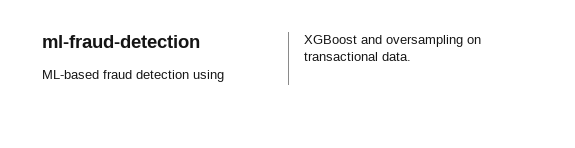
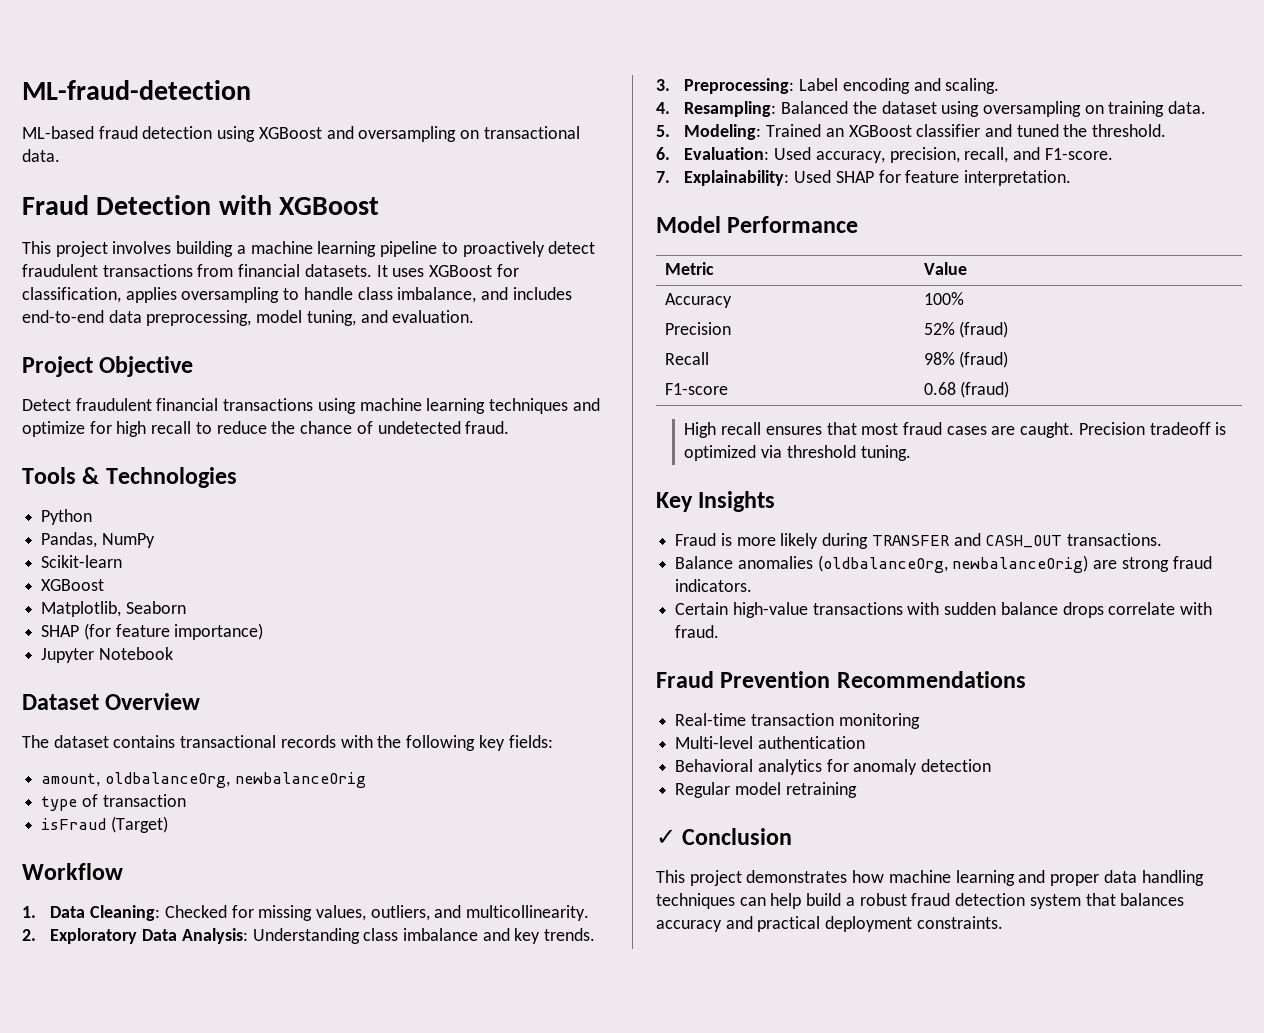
[42,35,200,48] ml-fraud-detection -> [22,80,251,100] ML-fraud-detection
(411, 56) none -> [22,195,380,215] [22,241,596,257] [22,264,519,277] [22,287,572,303] [22,310,475,326] [22,356,194,377] [22,398,600,414] [22,421,510,437] [22,467,237,488] [41,509,93,525] [41,532,155,548] [41,555,123,568] [41,579,105,591] [41,601,186,617] [41,623,264,640] [41,647,173,663] [22,693,201,710] [22,735,553,751] [41,772,366,788] [41,794,186,811] [41,816,168,833] [22,863,123,880] [22,905,590,921] [22,928,596,944] [656,78,1000,94] [656,101,1207,117] [656,124,1167,140] [656,147,1113,163] [656,170,1071,186] [656,216,859,233] [664,262,714,275] [923,262,967,275] [664,293,732,308] [923,292,964,305] [664,322,731,335] [923,321,1009,338] [664,352,709,365] [923,351,1009,368] [664,383,728,395] [923,381,1010,398] [684,422,1227,438] [684,445,911,461] [656,491,776,512] [675,533,1163,549] [675,555,1212,573] [675,579,753,592] [675,602,1213,618] [675,625,720,638] [656,671,1026,688] [675,713,920,729] [675,736,865,749] [675,759,992,775] [675,782,857,798] [656,828,793,845] [656,870,1204,886] [656,893,1185,909] [656,916,1003,932] // Fraud Detection with XGBoost // This project involves building a machine learning pipeline to proactively detect fraudulent transactions from financial datasets. It uses XGBoost for classification, applies oversampling to handle class imbalance, and includes end-to-end data preprocessing, model tuning, and evaluation. // Project Objective // Detect fraudulent financial transactions using machine learning techniques and optimize for high recall to reduce the chance of undetected fraud. // Tools & Technologies // Python // Pandas, NumPy // Scikit-learn // XGBoost // Matplotlib, Seaborn // SHAP (for feature importance) // Jupyter Notebook // Dataset Overview // The dataset contains transactional records with the following key fields: // amount, oldbalanceOrg, newbalanceOrig // type of transaction // isFraud (Target) // Workflow // 1. Data Cleaning: Checked for missing values, outliers, and multicollinearity. // 2. Exploratory Data Analysis: Understanding class imbalance and key trends. // 3. Preprocessing: Label encoding and scaling. // 4. Resampling: Balanced the dataset using oversampling on training data. // 5. Modeling: Trained an XGBoost classifier and tuned the threshold. // 6. Evaluation: Used accuracy, precision, recall, and F1-score. // 7. Explainability: Used SHAP for feature interpretation. // Model Performance // Metric | Value // Accuracy | 100% // Precision | 52% (fraud) // Recall | 98% (fraud) // F1-score | 0.68 (fraud) // High recall ensures that most fraud cases are caught. Precision tradeoff is optimized via threshold tuning. // Key Insights // Fraud is more likely during TRANSFER and CASH_OUT transactions. // Balance anomalies (oldbalanceOrg, newbalanceOrig) are strong fraud indicators. // Certain high-value transactions with sudden balance drops correlate with fraud. // Fraud Prevention Recommendations // Real-time transaction monitoring // Multi-level authentication // Behavioral analytics for anomaly detection // Regular model retraining // ✓ Conclusion // This project demonstrates how machine learning and proper data handling techniques can help build a robust fraud detection system that balances accuracy and practical deployment constraints.

